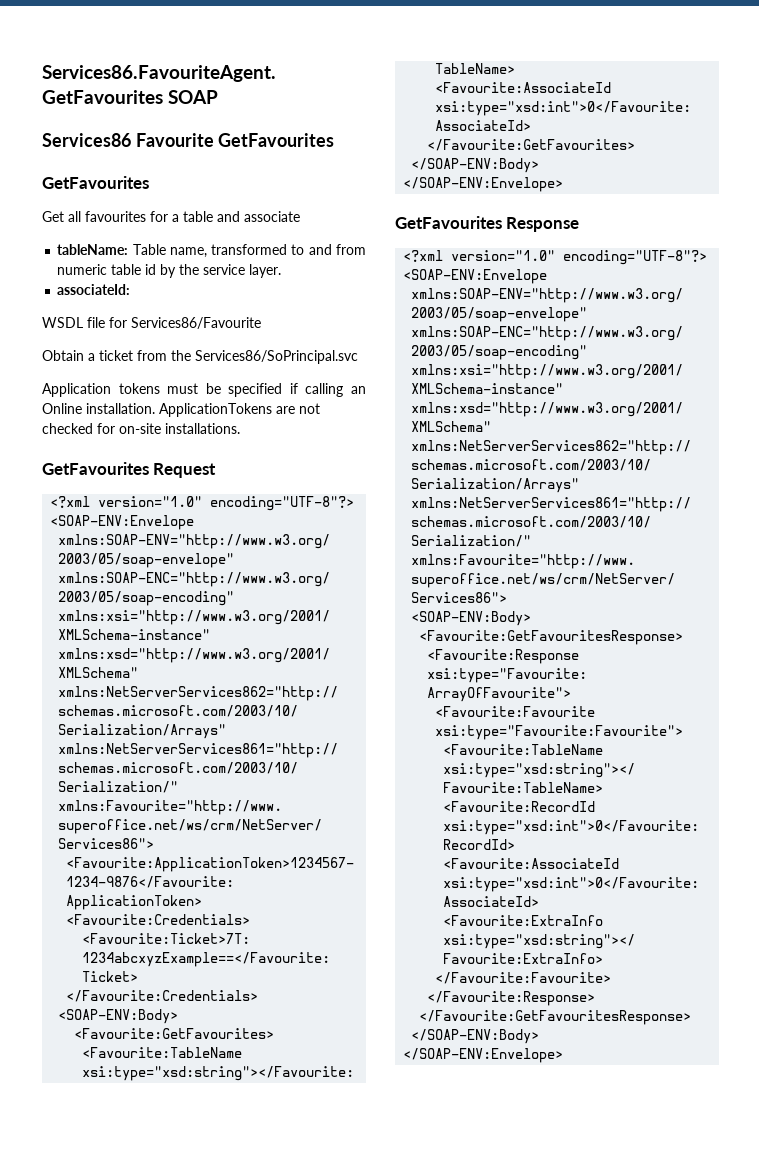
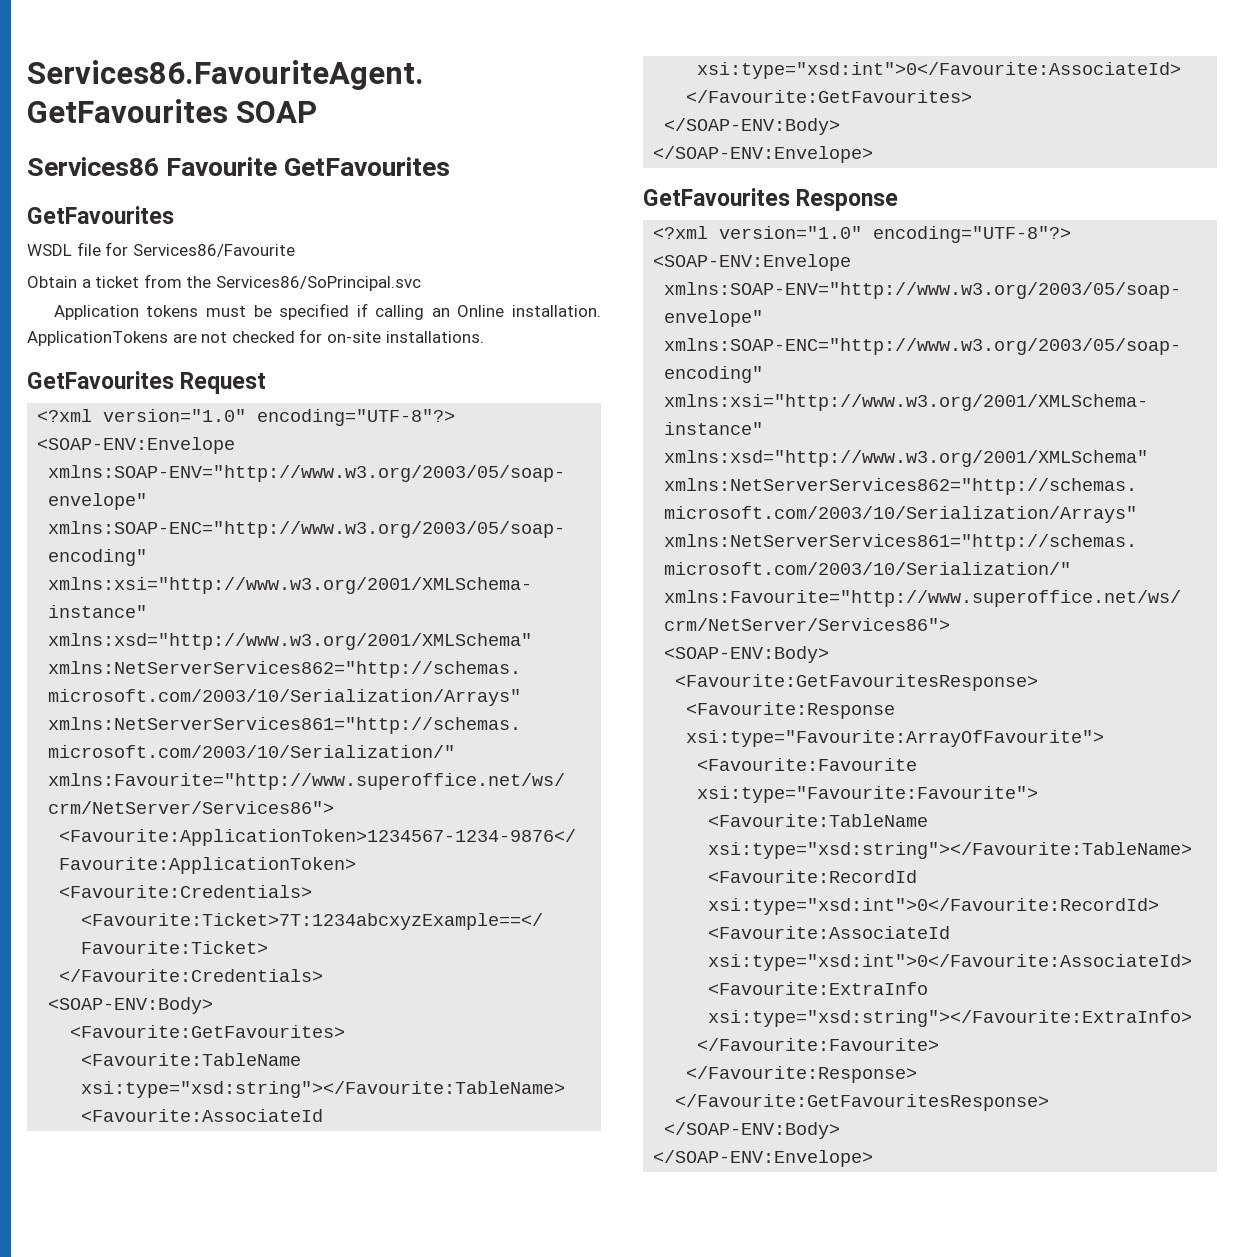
[42,211,300,222] [57,244,366,258] [57,264,282,278] [57,284,131,295] // Get all favourites for a table and associate // tableName: Table name, transformed to and from numeric table id by the service layer. // associateId: -> (174, 215) none

